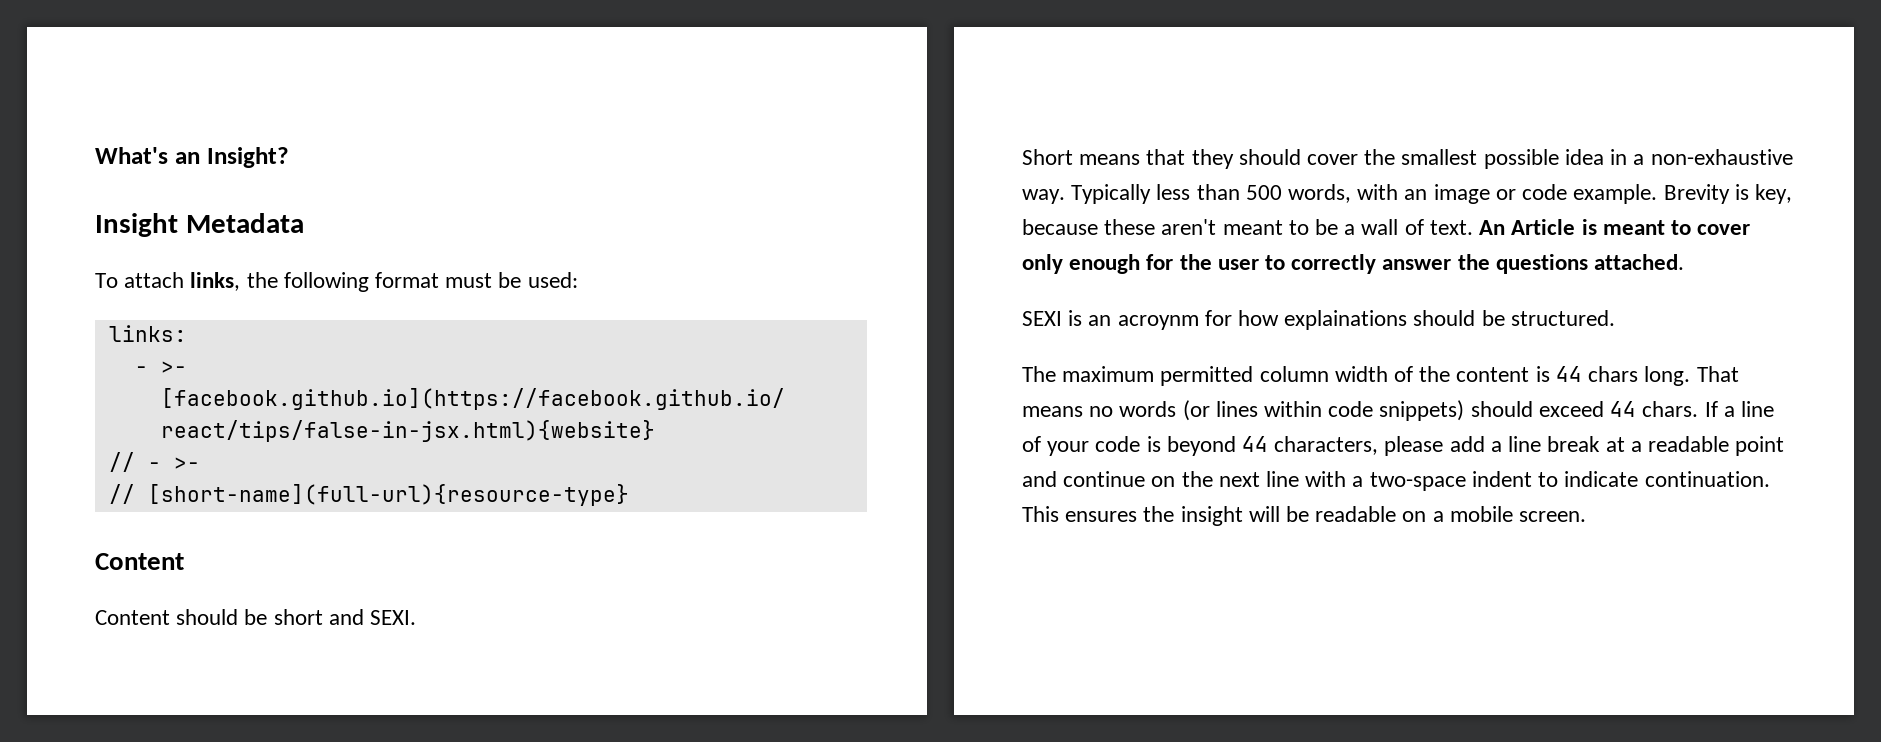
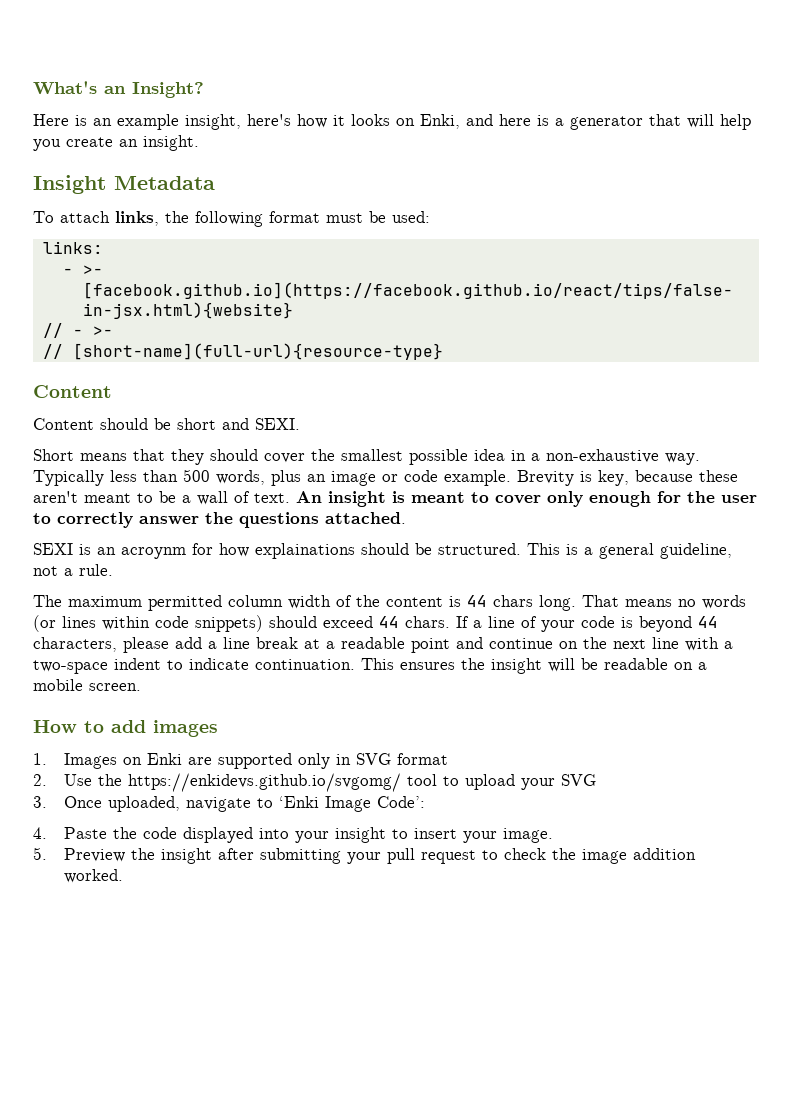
(289, 157) none -> [33,114,751,130] [33,135,199,151] // Here is an example insight, here's how it looks on Enki, and here is a generator that will help you create an insight.
[1357,184,1399,200] with -> [271,470,301,486] plus
[1511,219,1576,235] Article -> [328,491,386,507] insight
(1615, 318) none -> [527,543,732,559] [33,564,113,576] This is a general guideline, not a rule.
(1587, 516) none -> [33,720,218,737] [33,753,448,769] [33,773,596,792] [33,796,425,812] [33,827,553,843] [33,847,696,864] [63,869,123,883] // How to add images // 1. Images on Enki are supported only in SVG format // 2. Use the https://enkidevs.github.io/svgomg/ tool to upload your SVG // 3. Once uploaded, navigate to ‘Enki Image Code’: // 4. Paste the code displayed into your insight to insert your image. // 5. Preview the insight after submitting your pull request to check the image addition worked.

